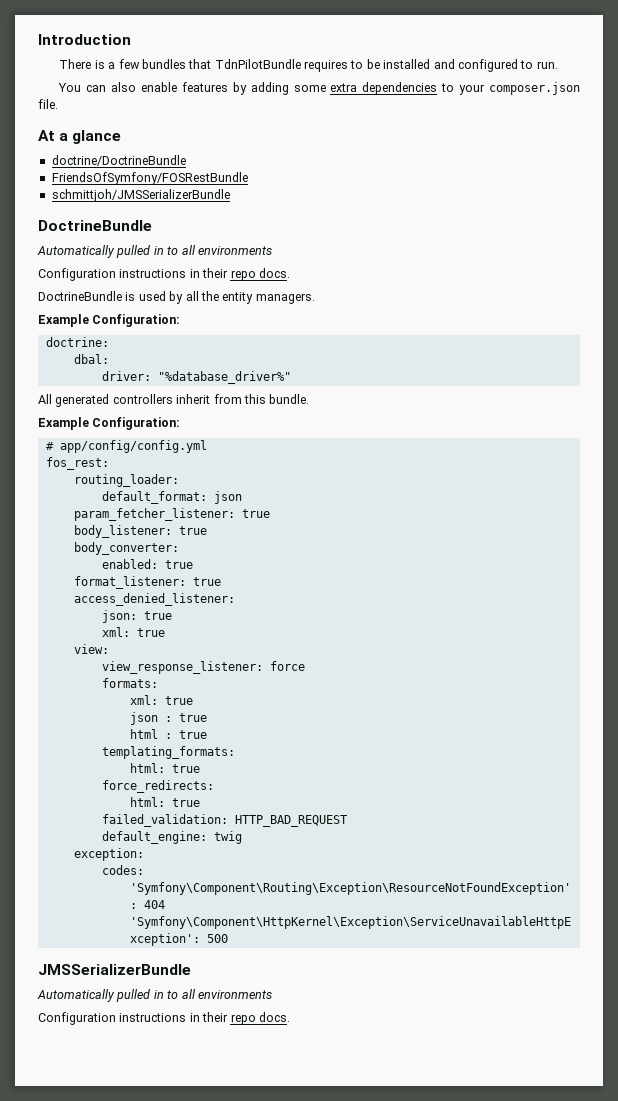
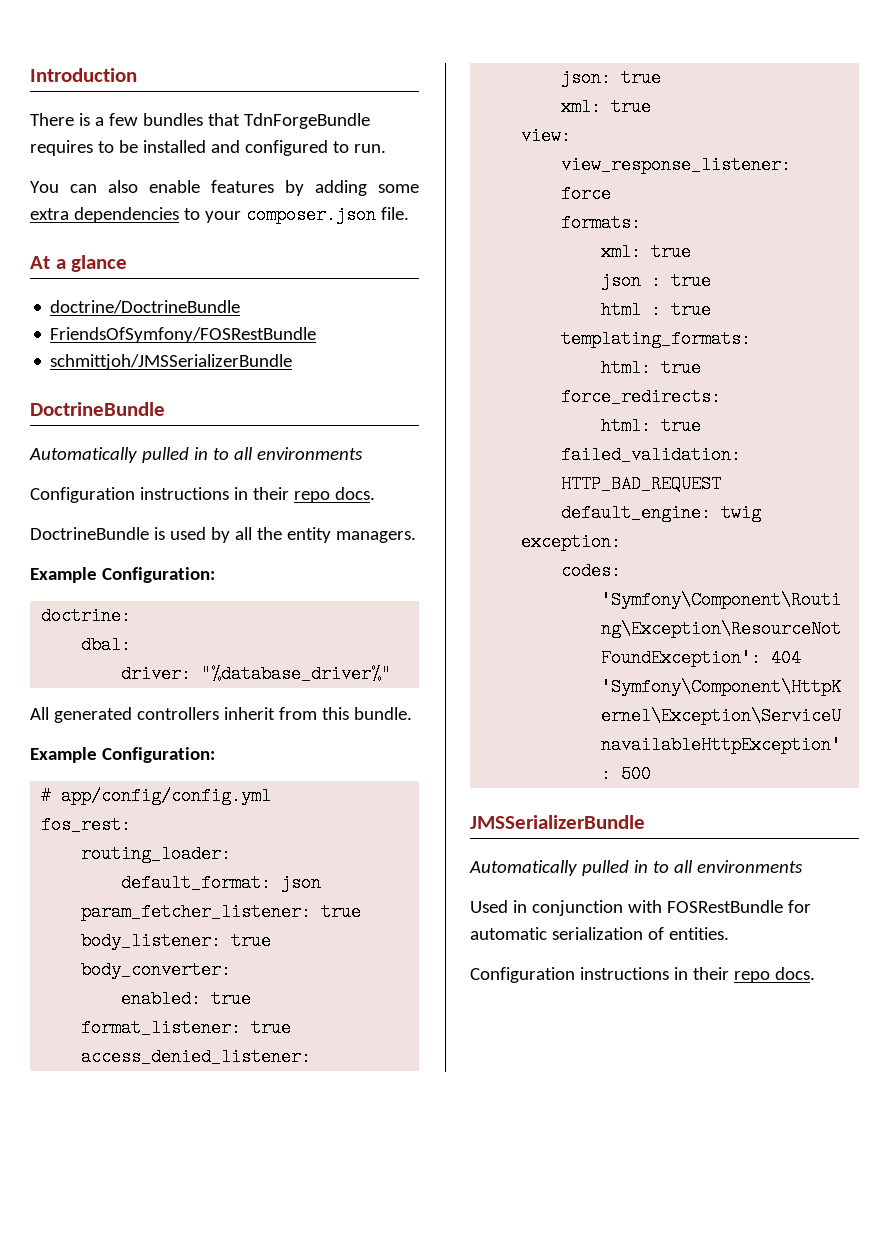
[214,59,301,69] TdnPilotBundle -> [243,113,370,129] TdnForgeBundle
(272, 994) none -> [470,900,811,916] [470,927,729,940] // Used in conjunction with FOSRestBundle for automatic serialization of entities.

